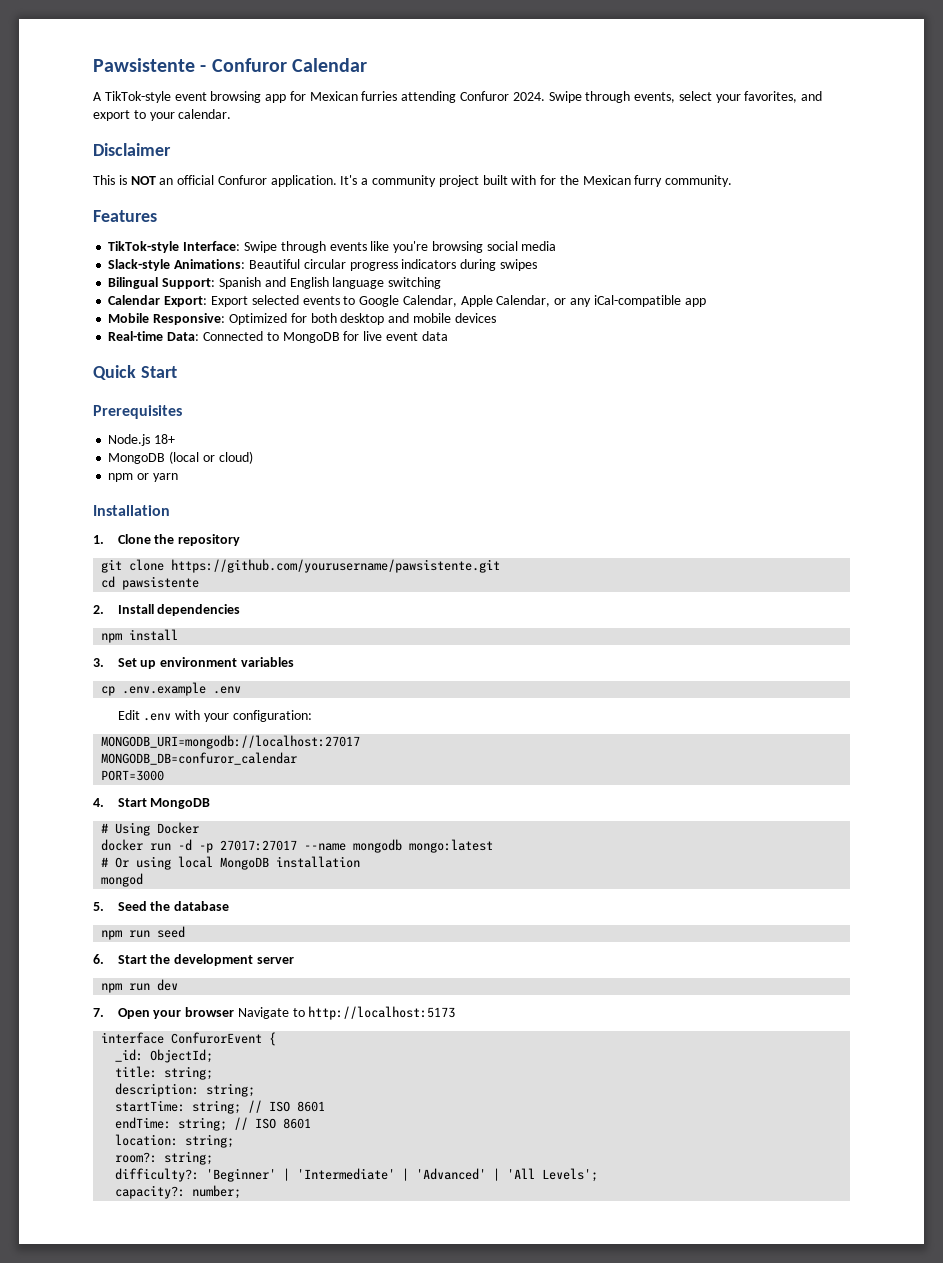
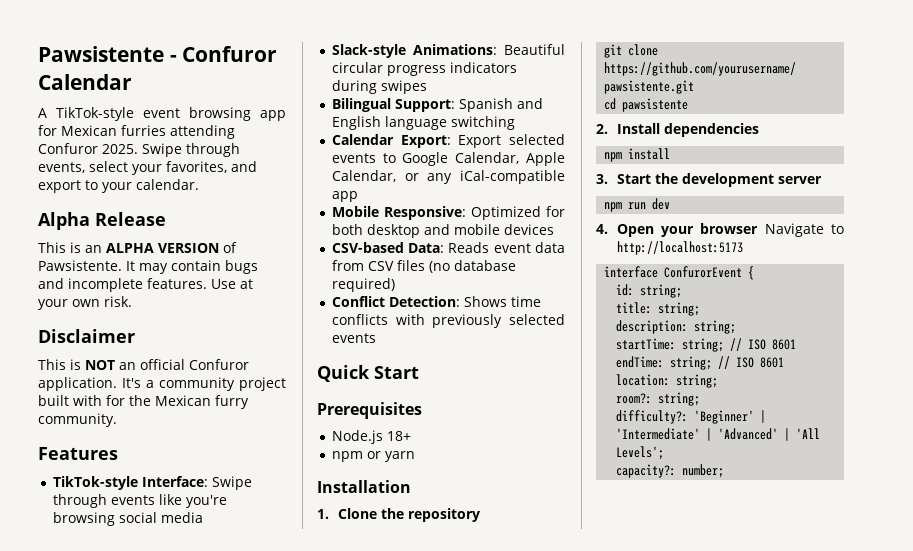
[512,92,545,101] 2024. -> [102,144,138,154] 2025.
(232, 114) none -> [38,212,166,230] [38,242,237,253] [38,260,258,274] [38,278,253,292] [38,296,132,310] // Alpha Release // This is an ALPHA VERSION of Pawsistente. It may contain bugs and incomplete features. Use at your own risk.
[108,331,448,343] Real-time Data: Connected to MongoDB for live event data -> [331,242,565,253] [331,260,516,273] [331,278,395,292] [331,296,541,307] [331,314,565,328] [331,333,376,343] CSV-based Data: Reads event data from CSV files (no database required) // Conflict Detection: Shows time conflicts with previously selected events
[108,451,253,464] // MongoDB (local or cloud) -> (411, 436) none
[117,657,294,669] [101,682,242,696] [117,710,312,722] [101,735,361,749] [101,752,298,765] [101,770,165,781] [93,798,211,809] [101,822,200,836] [101,839,494,853] [101,856,361,870] [101,873,144,887] [93,901,230,911] [101,926,186,940] [93,954,104,964] Set up environment variables // cp .env.example .env // Edit .env with your configuration: // MONGODB_URI=mongodb://localhost:27017 // MONGODB_DB=confuror_calendar // PORT=3000 // 4. Start MongoDB // # Using Docker // docker run -d -p 27017:27017 --name mongodb mongo:latest // # Or using local MongoDB installation // mongod // 5. Seed the database // npm run seed // 6. -> (608, 179) none
[93,1008,104,1017] 7. -> [596,224,608,234] 4.
[115,1049,214,1063] _id: ObjectId; -> [616,284,683,298] id: string;

